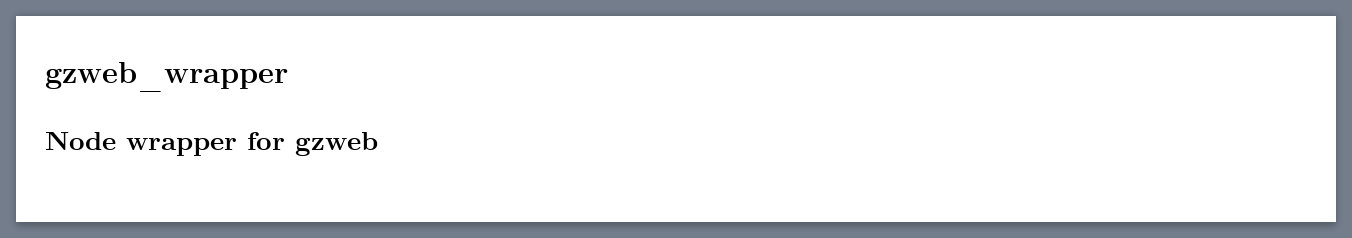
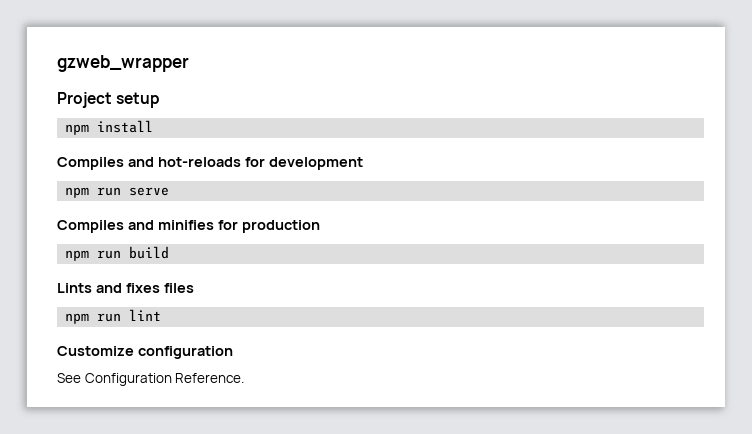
[45,131,378,156] Node wrapper for gzweb -> [57,92,161,108] [65,120,154,135] [57,157,363,170] [65,187,170,198] [57,220,320,233] [65,246,170,261] [57,283,194,293] [65,309,162,324] [57,346,233,359] [57,373,245,386] Project setup // npm install // Compiles and hot-reloads for development // npm run serve // Compiles and minifies for production // npm run build // Lints and fixes files // npm run lint // Customize configuration // See Configuration Reference.

